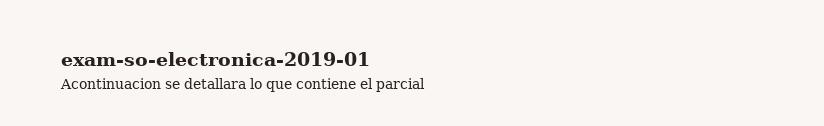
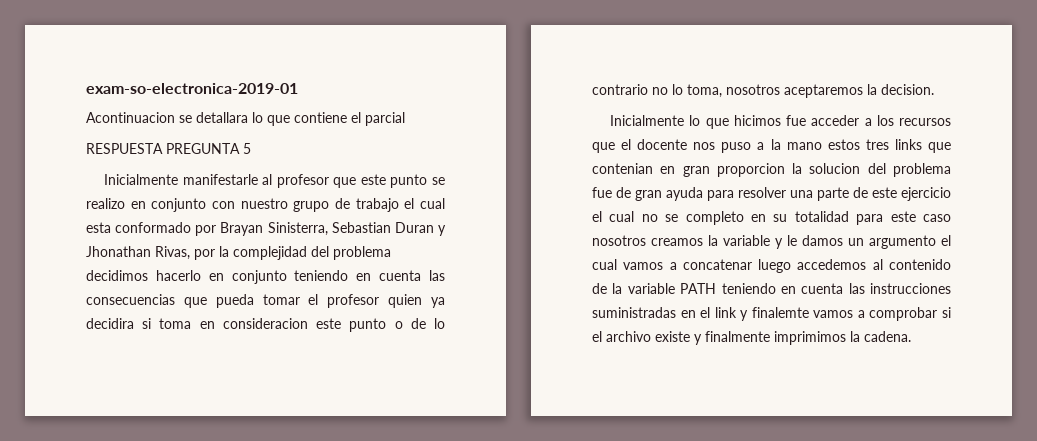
(425, 85) none -> [86,143,251,154] [104,174,445,188] [86,198,446,212] [86,222,446,236] [86,246,391,260] [86,270,445,284] [86,294,445,308] [86,318,446,332] [592,84,934,98] [610,115,951,129] [592,139,951,153] [592,163,951,177] [592,187,951,201] [592,211,951,225] [592,235,951,249] [592,259,951,273] [592,283,951,294] [592,307,951,321] [592,331,911,345] // RESPUESTA PREGUNTA 5 // Inicialmente manifestarle al profesor que este punto se realizo en conjunto con nuestro grupo de trabajo el cual esta conformado por Brayan Sinisterra, Sebastian Duran y Jhonathan Rivas, por la complejidad del problema decidimos hacerlo en conjunto teniendo en cuenta las consecuencias que pueda tomar el profesor quien ya decidira si toma en consideracion este punto o de lo contrario no lo toma, nosotros aceptaremos la decision. // Inicialmente lo que hicimos fue acceder a los recursos que el docente nos puso a la mano estos tres links que contenian en gran proporcion la solucion del problema fue de gran ayuda para resolver una parte de este ejercicio el cual no se completo en su totalidad para este caso nosotros creamos la variable y le damos un argumento el cual vamos a concatenar luego accedemos al contenido de la variable PATH teniendo en cuenta las instrucciones suministradas en el link y finalemte vamos a comprobar si el archivo existe y finalmente imprimimos la cadena.

